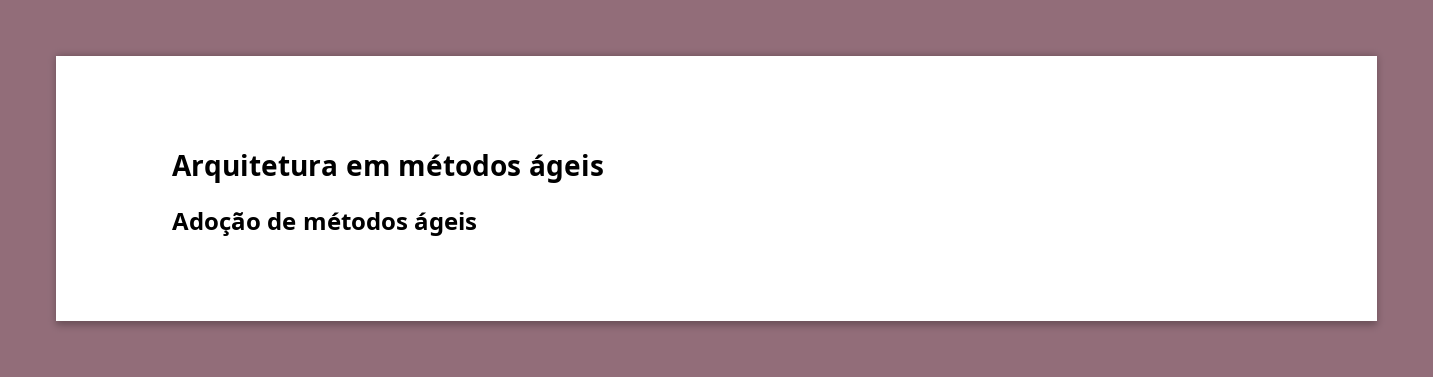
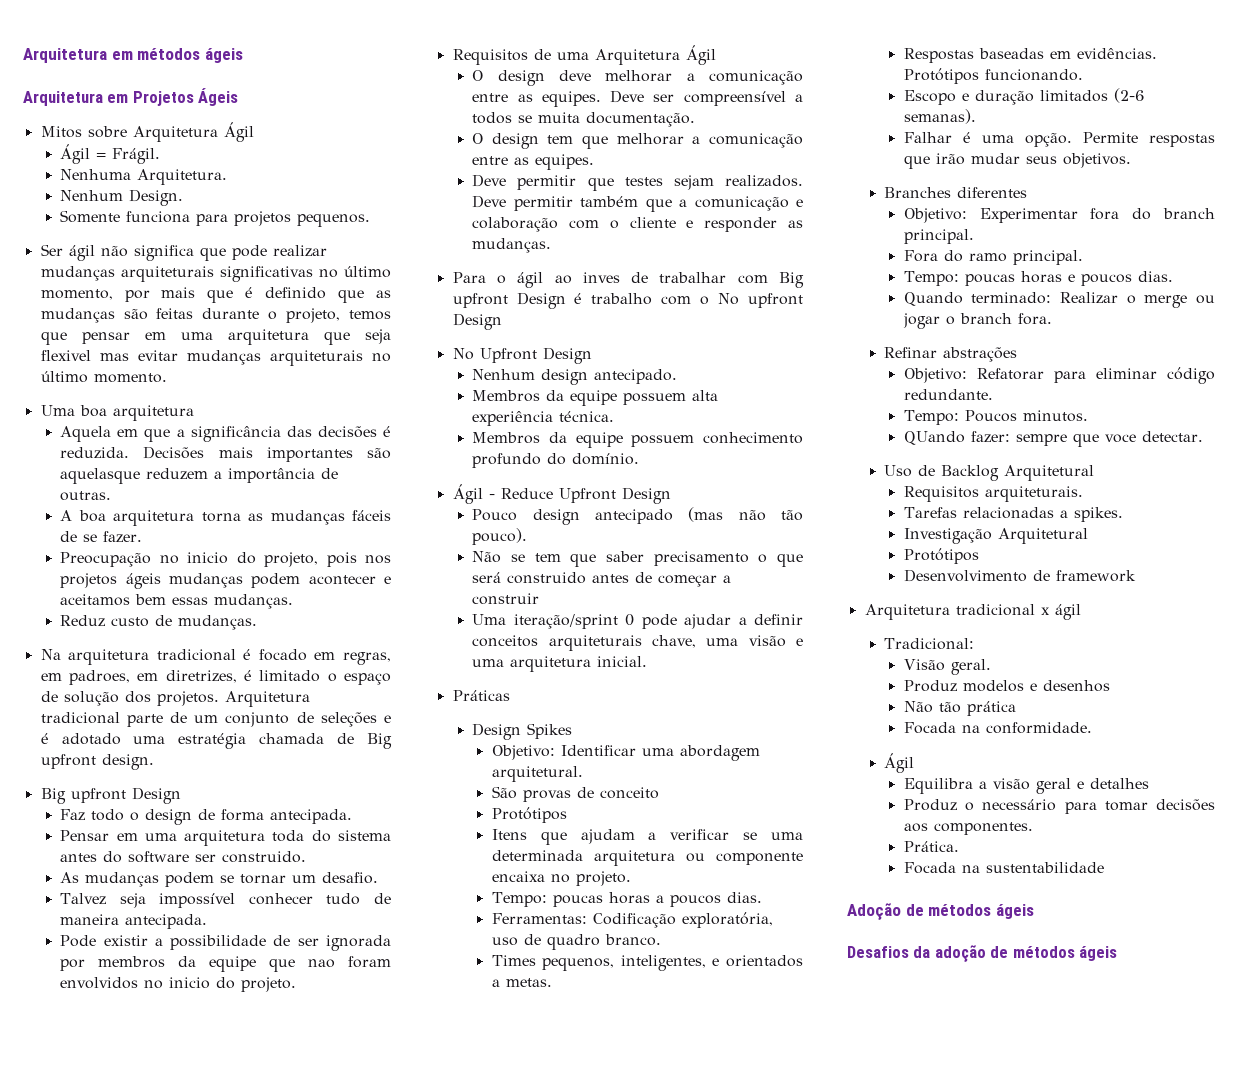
[172,212,261,236] Adoção -> [23,88,239,106] [40,122,254,142] [60,144,161,164] [60,169,228,185] [60,189,184,206] [60,210,371,227] [40,244,327,261] [40,266,391,282] [40,287,391,303] [40,308,391,323] [40,329,391,345] [40,350,391,366] [40,371,167,383] [40,405,194,421] [60,426,391,442] [60,446,391,462] [60,468,339,484] [60,491,112,501] [60,510,392,526] [60,531,143,543] [60,552,391,567] [60,573,392,589] [60,594,294,609] [60,615,258,630] [40,649,391,665] [40,670,391,685] [40,691,310,707] [40,712,391,727] [40,733,392,749] [40,754,154,770] [40,787,181,804] [60,809,353,825] [60,830,392,846] [60,851,307,863] [60,872,379,887] [60,893,392,908] [60,914,208,929] [60,935,391,951] [60,956,391,972] [60,977,297,992] [452,45,716,65] [472,70,803,86] [472,90,803,107] [472,112,696,127] [472,133,803,149] [472,154,595,170] [472,174,803,191] [472,195,803,212] [472,217,803,232] [472,238,552,253] [452,272,804,288] [452,292,803,309] [452,313,502,330] [452,347,592,364] [472,369,678,385] [472,390,719,406] [472,411,615,426] [472,432,803,448] [472,453,640,468] [452,484,671,504] [472,507,803,525] [472,528,528,545] [472,551,803,567] [472,572,732,587] [472,593,540,605] [472,614,803,629] [472,635,803,651] [472,656,648,672] [452,690,510,701] [472,723,573,740] [491,745,760,761] [491,766,583,782] [491,786,659,802] [491,807,567,823] [491,829,803,845] [491,850,803,866] [491,871,631,886] [491,892,762,907] [491,912,773,928] [491,934,661,950] [491,955,803,971] [491,978,552,987] [903,48,1157,63] [903,68,1083,84] [903,88,1144,105] [903,109,976,124] [903,132,1215,147] [903,153,1131,169] [884,187,1028,198] [903,208,1215,223] [903,229,974,244] [903,250,1083,265] [903,271,1173,286] [903,292,1215,308] [902,313,1052,329] [884,347,1018,362] [903,367,1215,384] [903,389,993,400] [903,410,1088,425] [903,431,1203,447] [884,465,1095,481] [903,486,1083,502] [903,507,1123,522] [903,528,1088,544] [903,548,979,564] [903,569,1136,582] [864,604,1081,620] [884,638,975,650] [903,659,991,675] [903,680,1110,692] [903,701,1016,716] [903,722,1092,734] [884,753,915,773] [903,778,1149,794] [903,799,1215,814] [903,822,1033,835] [903,841,959,852] [903,862,1104,874] [847,903,1034,920] [847,945,986,962] Arquitetura em Projetos Ágeis // Mitos sobre Arquitetura Ágil // Ágil = Frágil. // Nenhuma Arquitetura. // Nenhum Design. // Somente funciona para projetos pequenos. // Ser ágil não significa que pode realizar mudanças arquiteturais significativas no último momento, por mais que é definido que as mudanças são feitas durante o projeto, temos que pensar em uma arquitetura que seja flexivel mas evitar mudanças arquiteturais no último momento. // Uma boa arquitetura // Aquela em que a significância das decisões é reduzida. Decisões mais importantes são aquelasque reduzem a importância de outras. // A boa arquitetura torna as mudanças fáceis de se fazer. // Preocupação no inicio do projeto, pois nos projetos ágeis mudanças podem acontecer e aceitamos bem essas mudanças. // Reduz custo de mudanças. // Na arquitetura tradicional é focado em regras, em padroes, em diretrizes, é limitado o espaço de solução dos projetos. Arquitetura tradicional parte de um conjunto de seleções e é adotado uma estratégia chamada de Big upfront design. // Big upfront Design // Faz todo o design de forma antecipada. // Pensar em uma arquitetura toda do sistema antes do software ser construido. // As mudanças podem se tornar um desafio. // Talvez seja impossível conhecer tudo de maneira antecipada. // Pode existir a possibilidade de ser ignorada por membros da equipe que nao foram envolvidos no inicio do projeto. // Requisitos de uma Arquitetura Ágil // O design deve melhorar a comunicação entre as equipes. Deve ser compreensível a todos se muita documentação. // O design tem que melhorar a comunicação entre as equipes. // Deve permitir que testes sejam realizados. Deve permitir também que a comunicação e colaboração com o cliente e responder as mudanças. // Para o ágil ao inves de trabalhar com Big upfront Design é trabalho com o No upfront Design // No Upfront Design // Nenhum design antecipado. // Membros da equipe possuem alta experiência técnica. // Membros da equipe possuem conhecimento profundo do domínio. // Ágil - Reduce Upfront Design // Pouco design antecipado (mas não tão pouco). // Não se tem que saber precisamento o que será construido antes de começar a construir // Uma iteração/sprint 0 pode ajudar a definir conceitos arquiteturais chave, uma visão e uma arquitetura inicial. // Práticas // Design Spikes // Objetivo: Identificar uma abordagem arquitetural. // São provas de conceito // Protótipos // Itens que ajudam a verificar se uma determinada arquitetura ou componente encaixa no projeto. // Tempo: poucas horas a poucos dias. // Ferramentas: Codificação exploratória, uso de quadro branco. // Times pequenos, inteligentes, e orientados a metas. // Respostas baseadas em evidências. Protótipos funcionando. // Escopo e duração limitados (2-6 semanas). // Falhar é uma opção. Permite respostas que irão mudar seus objetivos. // Branches diferentes // Objetivo: Experimentar fora do branch principal. // Fora do ramo principal. // Tempo: poucas horas e poucos dias. // Quando terminado: Realizar o merge ou jogar o branch fora. // Refinar abstrações // Objetivo: Refatorar para eliminar código redundante. // Tempo: Poucos minutos. // QUando fazer: sempre que voce detectar. // Uso de Backlog Arquitetural // Requisitos arquiteturais. // Tarefas relacionadas a spikes. // Investigação Arquitetural // Protótipos // Desenvolvimento de framework // Arquitetura tradicional x ágil // Tradicional: // Visão geral. // Produz modelos e desenhos // Não tão prática // Focada na conformidade. // Ágil // Equilibra a visão geral e detalhes // Produz o necessário para tomar decisões aos componentes. // Prática. // Focada na sustentabilidade // Adoção de métodos ágeis // Desafios da adoção

